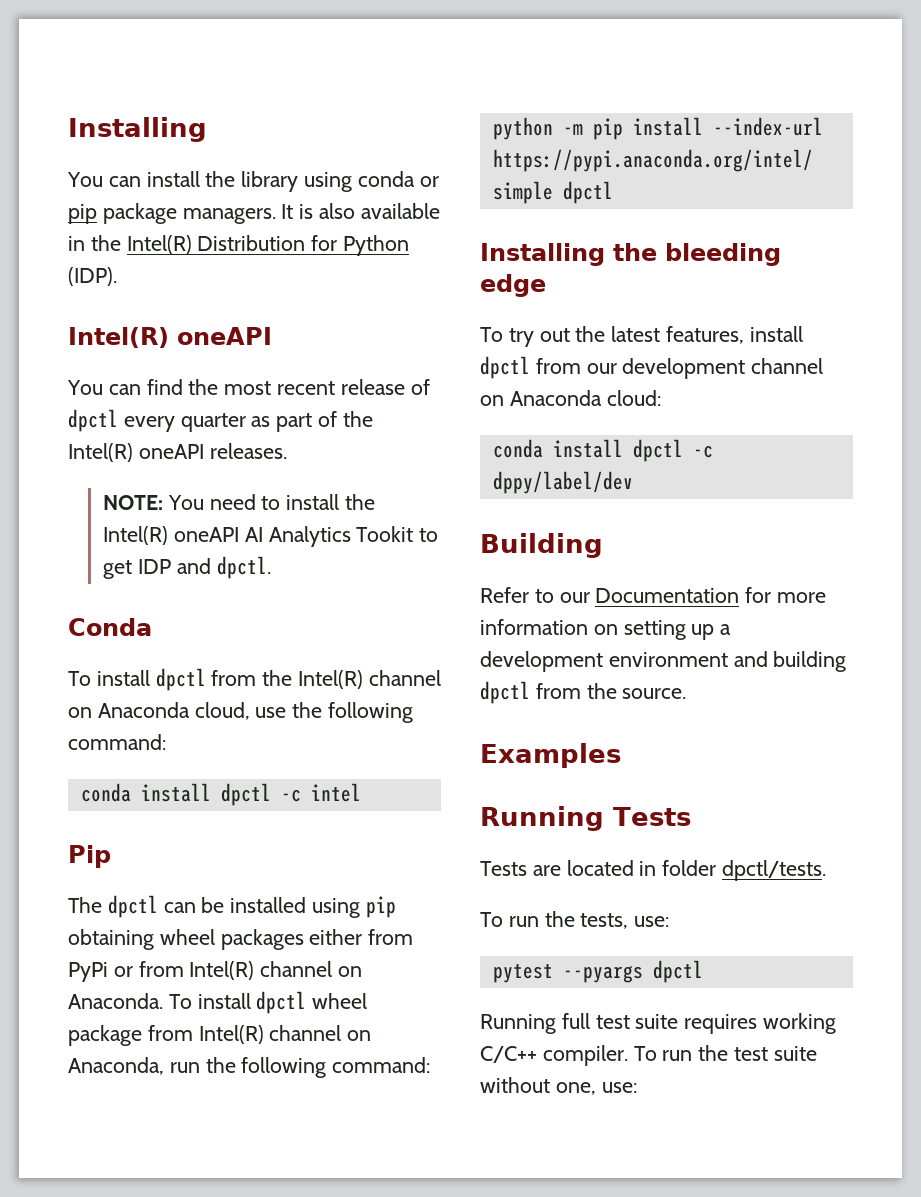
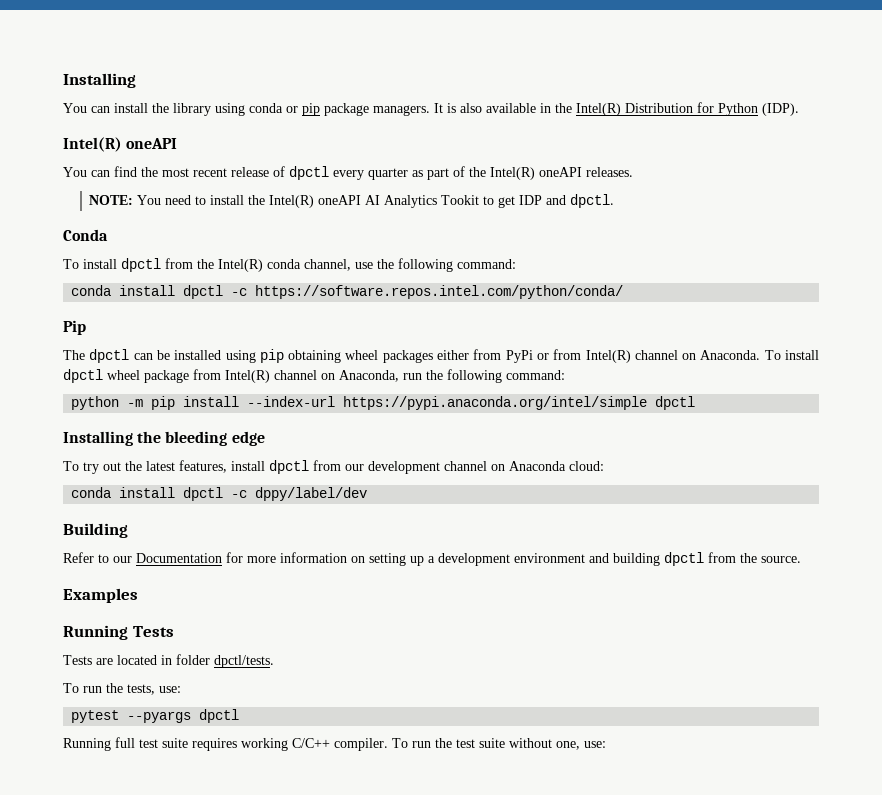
[368,670,441,686] [68,702,250,720] channel on Anaconda cloud, -> [267,259,351,271] conda channel,
[310,783,361,802] intel -> [255,285,624,299] https://software.repos.intel.com/python/conda/

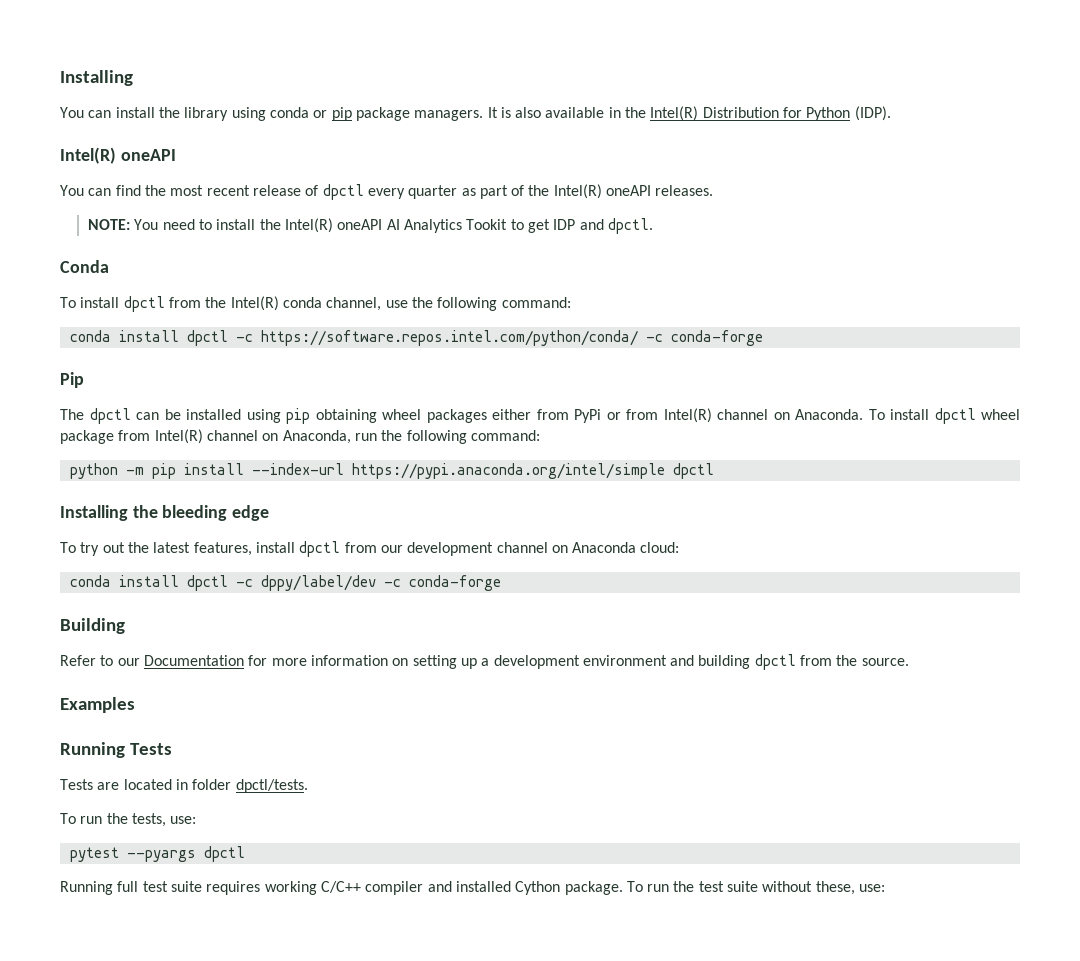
(624, 292) none -> [645,330,763,346] -c conda-forge
(368, 494) none -> [383,575,501,591] -c conda-forge
[334,738,388,751] compiler. -> [365,881,623,895] compiler and installed Cython package.
[556,741,580,750] one, -> [815,881,855,895] these,

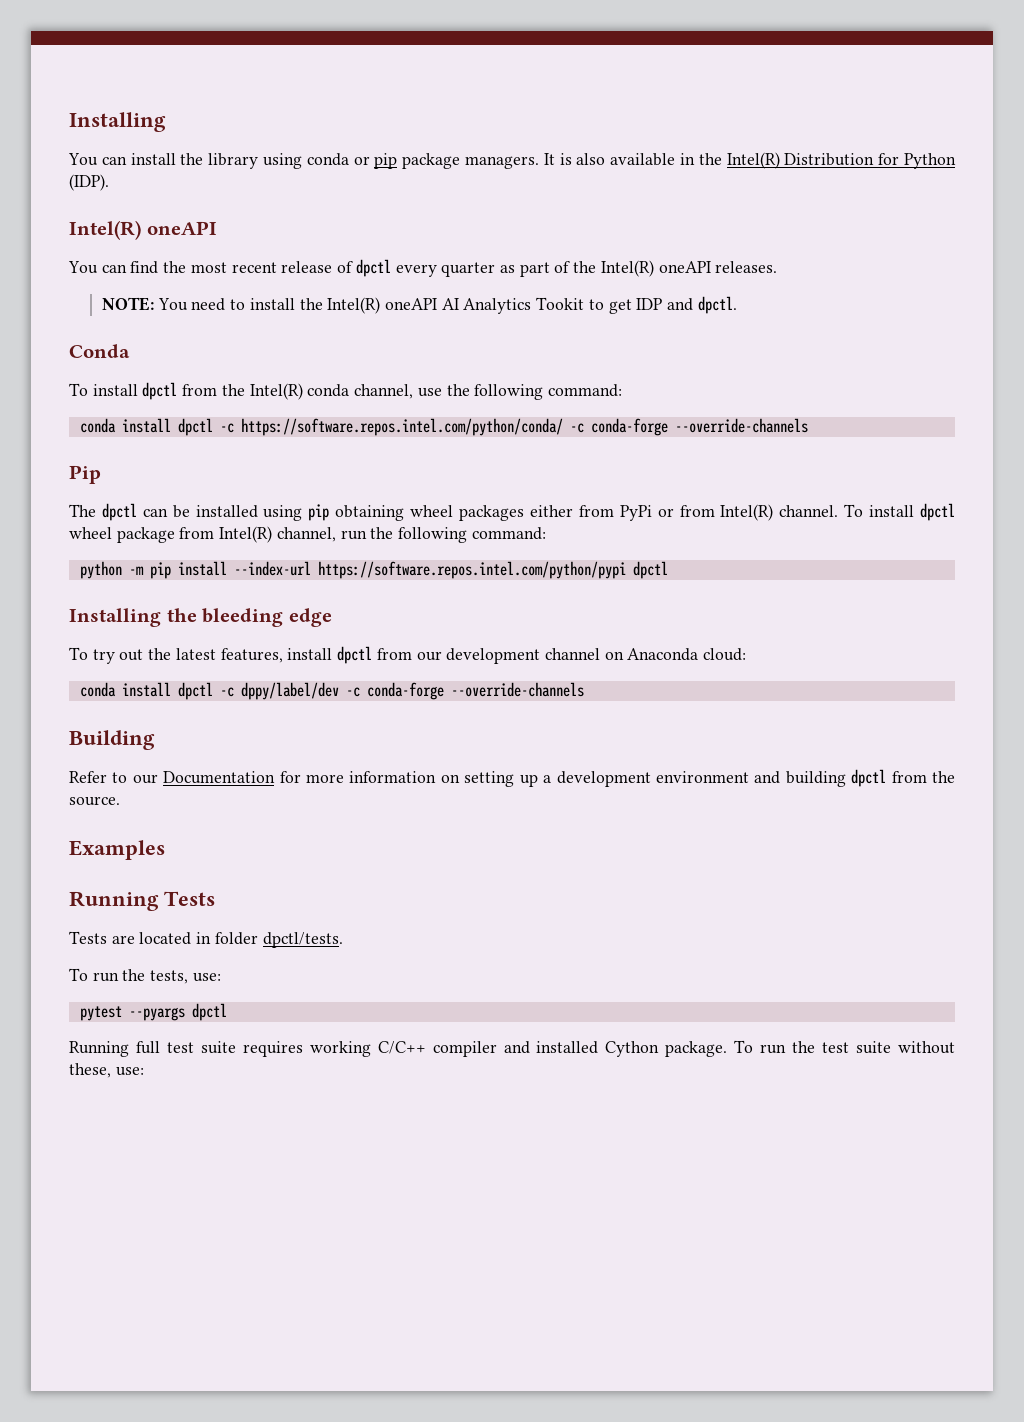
(763, 338) none -> [674,418,808,433] --override-channels
[717,409,863,420] channel on Anaconda. -> [779,505,839,517] channel.
[206,430,351,444] channel on Anaconda, -> [276,527,336,542] channel,
[351,463,665,479] https://pypi.anaconda.org/intel/simple -> [317,561,626,579] https://software.repos.intel.com/python/pypi
(501, 583) none -> [450,682,584,697] --override-channels

